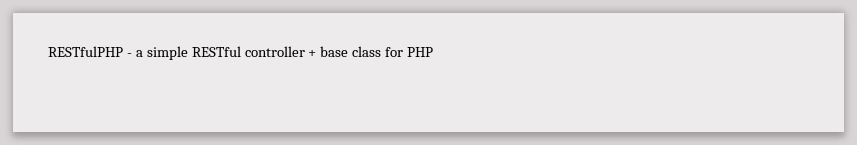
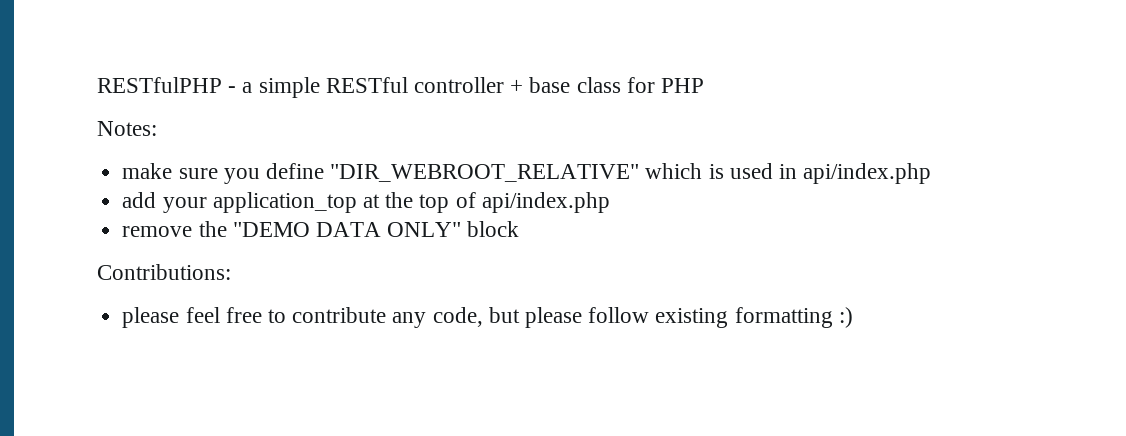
(434, 52) none -> [97,121,157,136] [122,163,932,184] [122,192,610,213] [122,221,520,237] [97,264,231,280] [122,307,853,328] // Notes: // make sure you define "DIR_WEBROOT_RELATIVE" which is used in api/index.php // add your application_top at the top of api/index.php // remove the "DEMO DATA ONLY" block // Contributions: // please feel free to contribute any code, but please follow existing formatting :)

